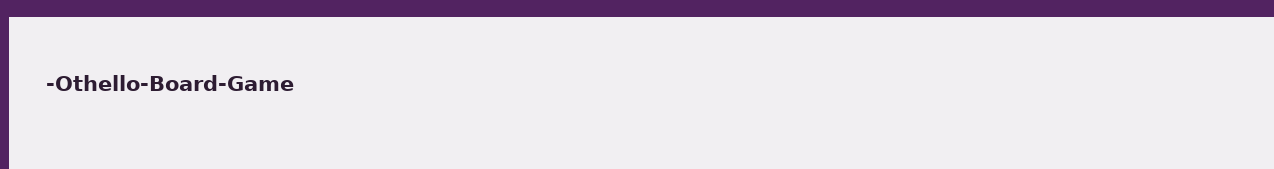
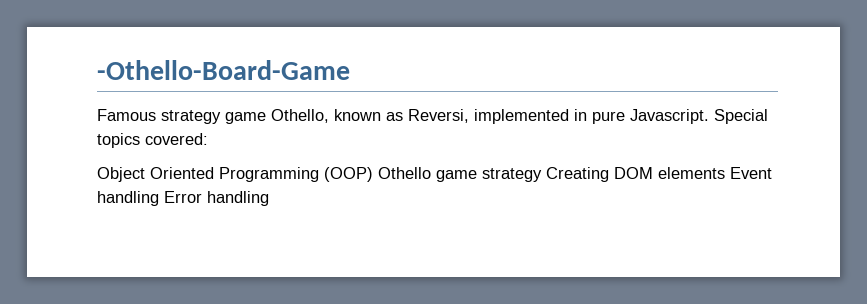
(294, 83) none -> [97,109,768,124] [97,133,208,148] [97,167,772,182] [97,191,269,206] // Famous strategy game Othello, known as Reversi, implemented in pure Javascript. Special topics covered: // Object Oriented Programming (OOP) Othello game strategy Creating DOM elements Event handling Error handling

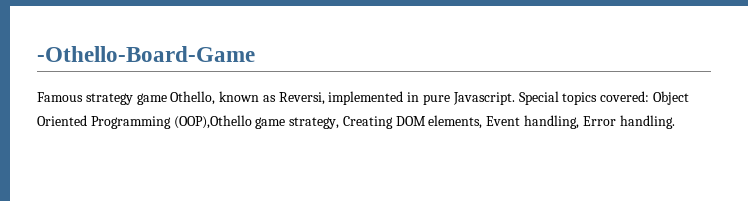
(208, 139) // -> (650, 96) none
[324,167,772,182] [97,191,269,206] (OOP) Othello game strategy Creating DOM elements Event handling Error handling -> [173,115,675,129] (OOP),Othello game strategy, Creating DOM elements, Event handling, Error handling.

